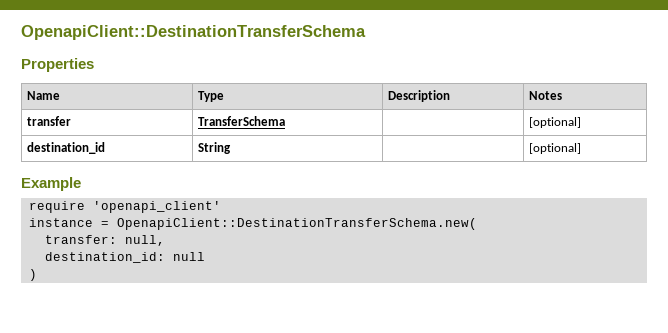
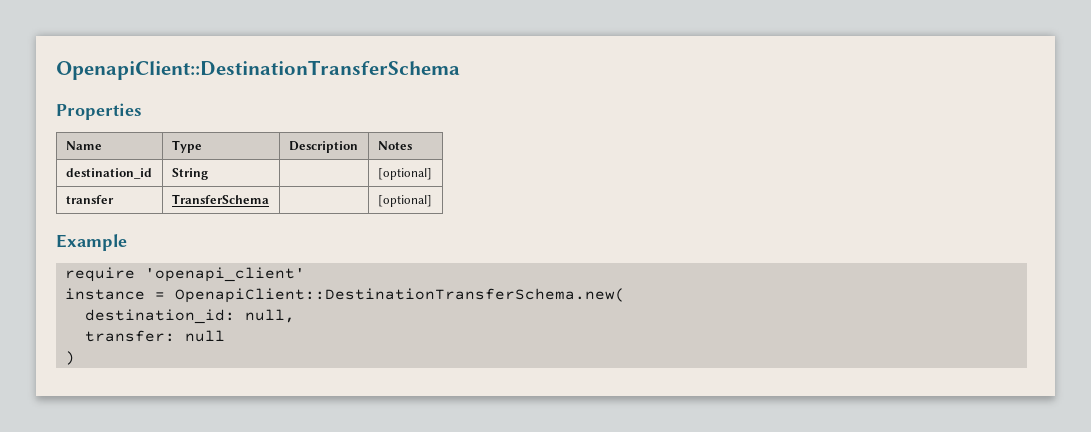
[26,116,71,126] [197,116,285,126] [528,117,581,128] [26,142,105,154] [197,142,231,154] transfer | TransferSchema | | [optional] // destination_id | String -> [65,168,152,179] [171,168,208,180] [377,168,432,180] [65,195,114,204] [171,194,269,204] destination_id | String | | [optional] // transfer | TransferSchema
[44,235,117,244] transfer: -> [84,309,235,324] destination_id:
[44,252,165,263] destination_id: -> [84,330,175,342] transfer:

